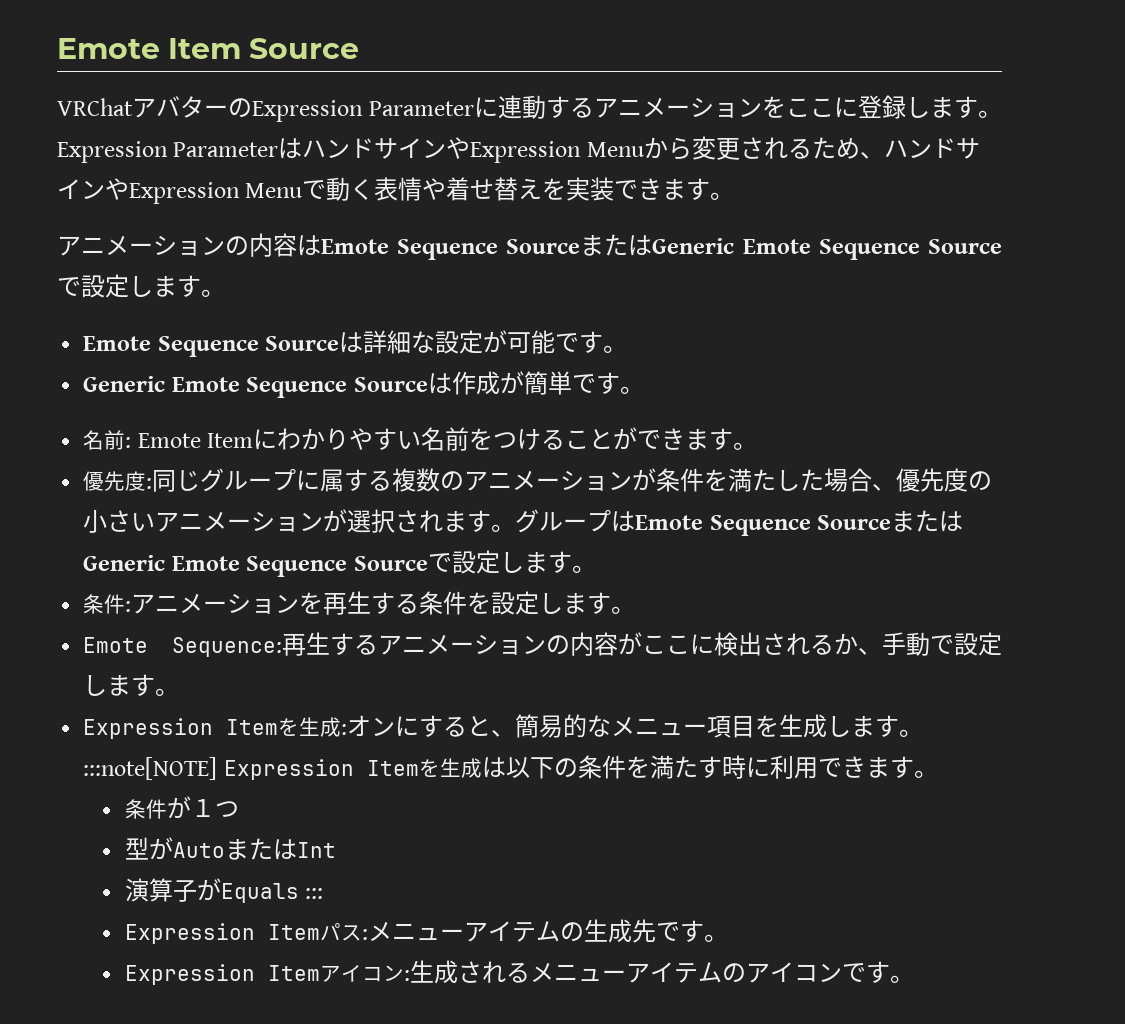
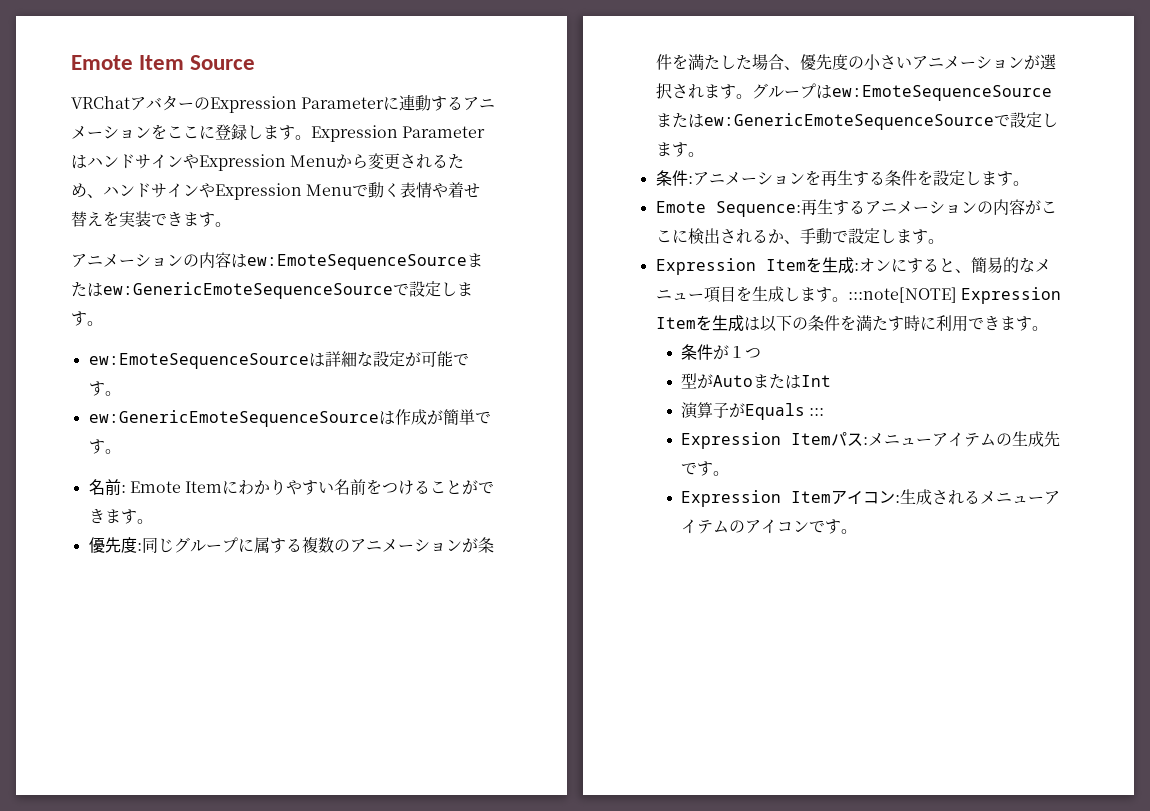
[321,234,1003,260] [57,274,225,298] [83,336,340,357] Emote Sequence SourceまたはGeneric Emote Sequence Sourceで設定します。 // Emote Sequence Source -> [247,253,483,270] [71,281,473,299] [71,311,103,326] [88,353,309,369] ew:EmoteSequenceSourceまたはew:GenericEmoteSequenceSourceで設定します。 // ew:EmoteSequenceSource
[83,376,428,398] Generic Emote Sequence Source -> [88,410,379,427] ew:GenericEmoteSequenceSource
[635,510,964,536] [83,555,428,577] Emote Sequence SourceまたはGeneric Emote Sequence Source -> [831,85,1052,101] [655,113,994,130] ew:EmoteSequenceSourceまたはew:GenericEmoteSequenceSource

